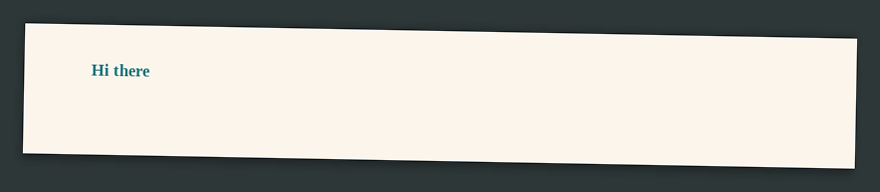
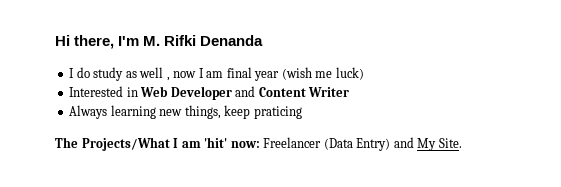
[113,63,151,77] there -> [74,35,264,49] [69,67,364,81] [69,86,350,100] [69,105,302,119] [55,137,462,151] there, I'm M. Rifki Denanda // I do study as well , now I am final year (wish me luck) // Interested in Web Developer and Content Writer // Always learning new things, keep praticing // The Projects/What I am 'hit' now: Freelancer (Data Entry) and My Site.

